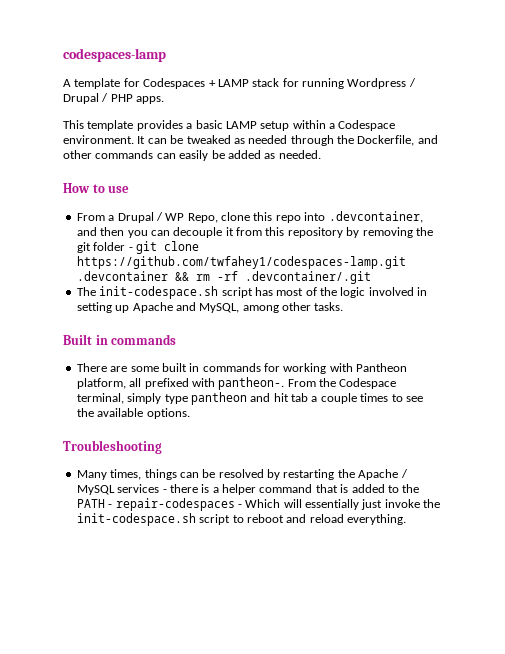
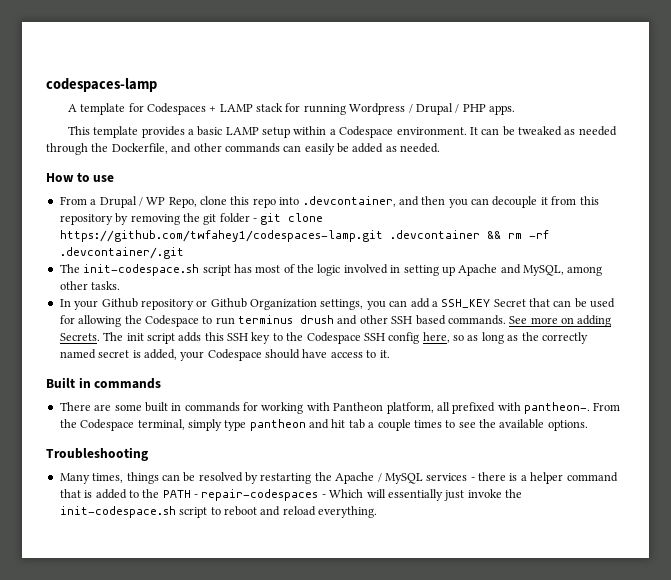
(344, 306) none -> [59,298,616,310] [59,315,612,327] [59,332,588,344] [59,349,390,361] // In your Github repository or Github Organization settings, you can add a SSH_KEY Secret that can be used for allowing the Codespace to run terminus drush and other SSH based commands. See more on adding Secrets. The init script adds this SSH key to the Codespace SSH config here, so as long as the correctly named secret is added, your Codespace should have access to it.

